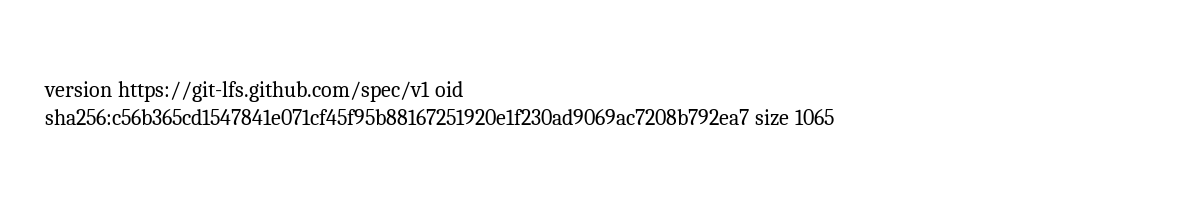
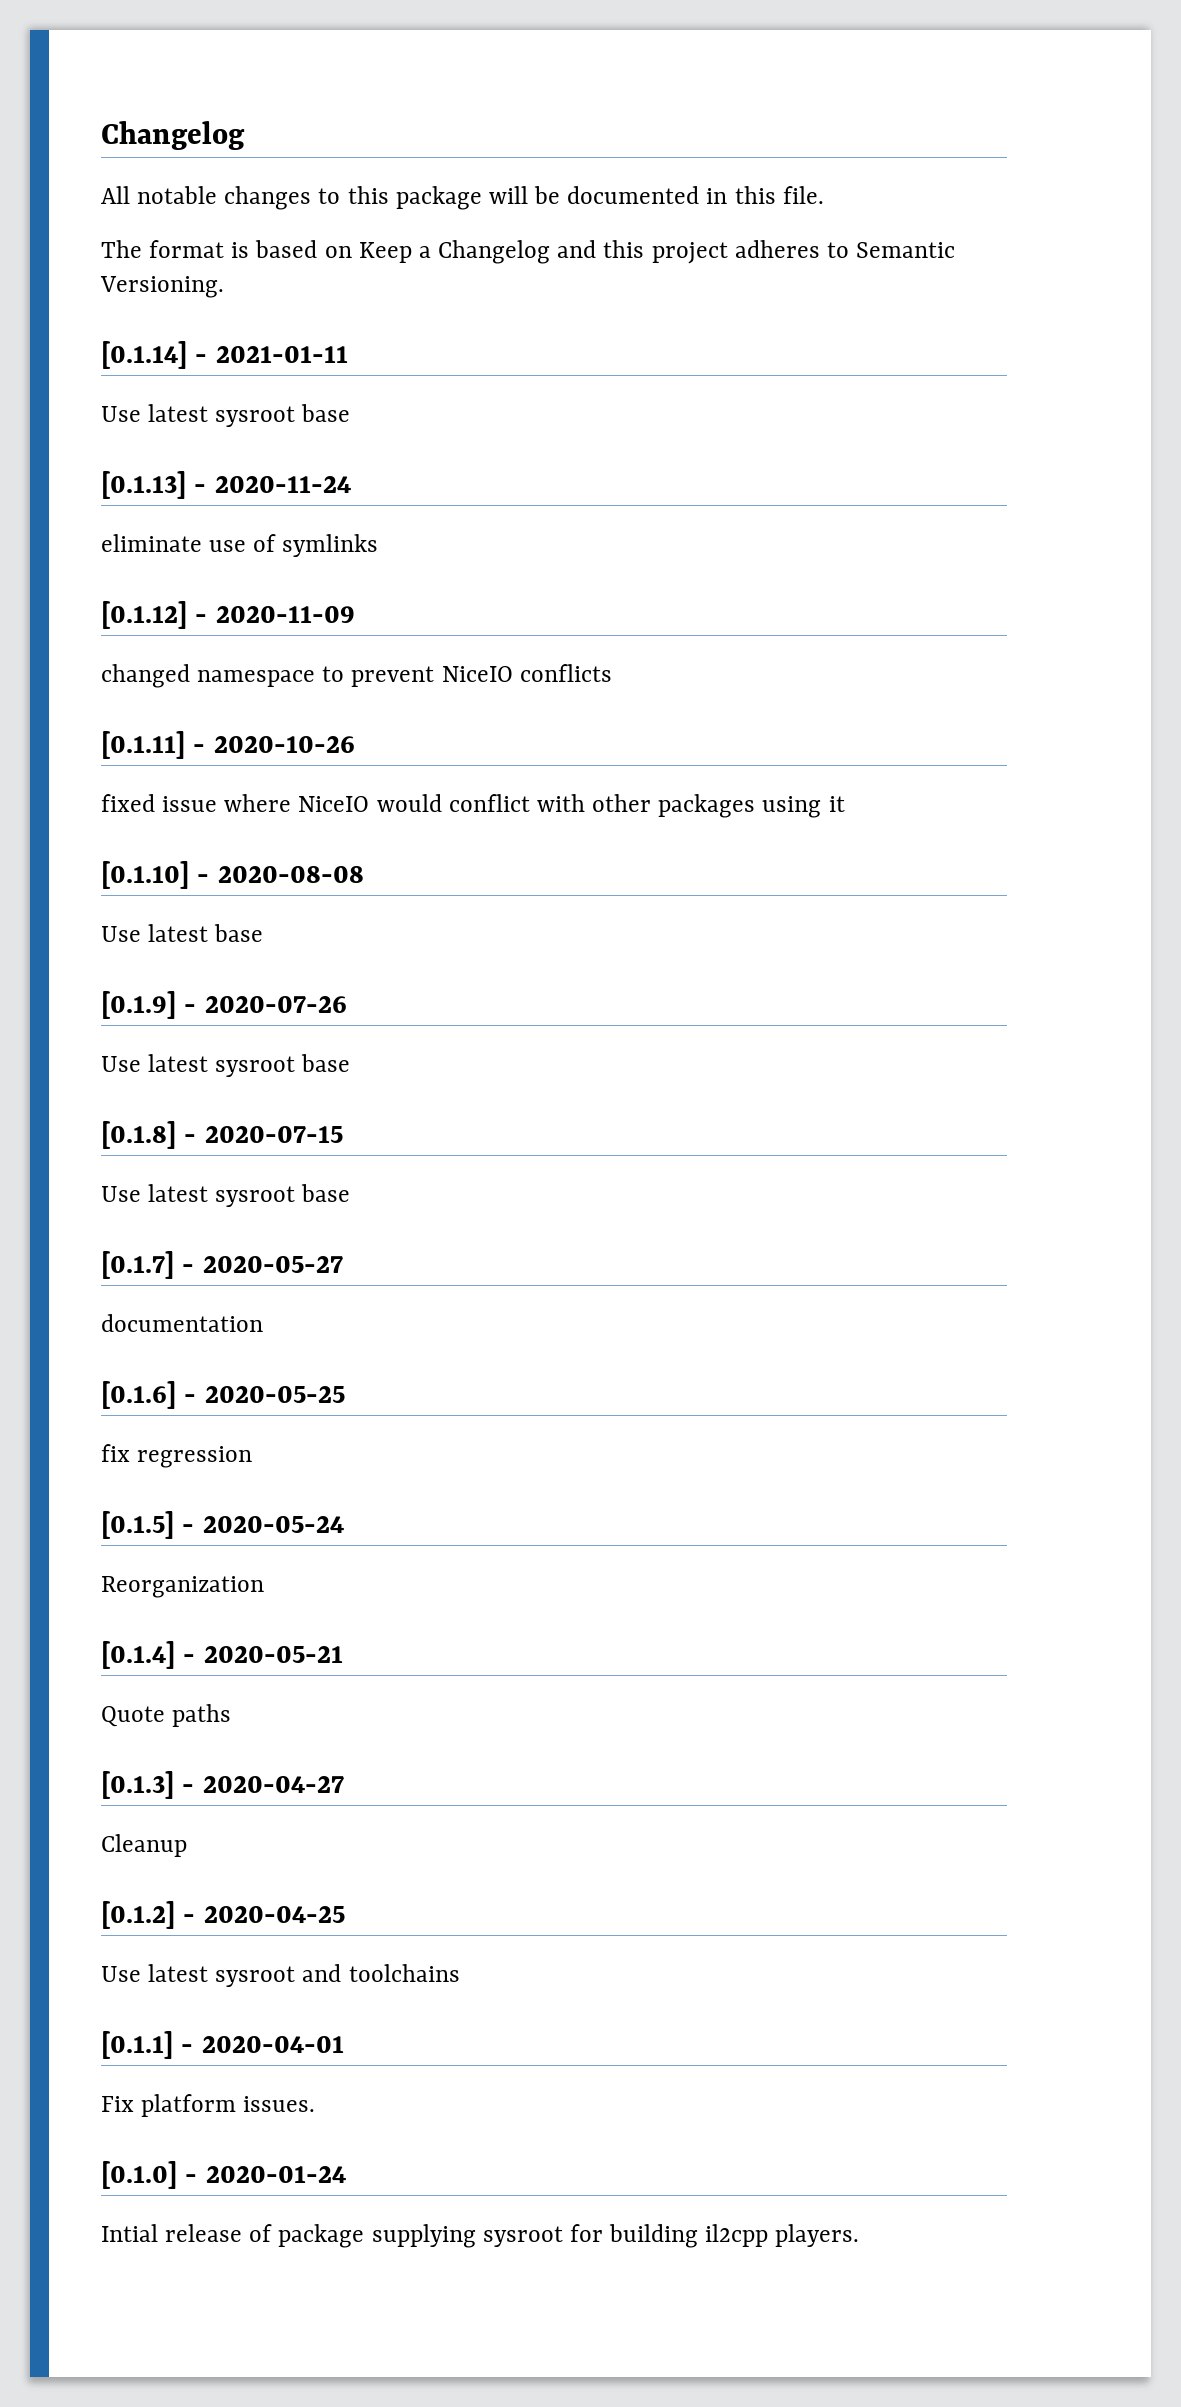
[44,81,463,102] [45,109,834,126] version https://git-lfs.github.com/spec/v1 oid sha256:c56b365cd1547841e071cf45f95b88167251920e1f230ad9069ac7208b792ea7 size 1065 -> [101,121,245,150] [101,186,824,210] [101,240,956,264] [100,276,224,298] [101,341,348,369] [101,404,351,427] [101,471,351,499] [101,534,379,557] [101,601,355,629] [101,664,612,688] [101,731,355,759] [101,794,845,818] [101,861,364,889] [101,924,264,942] [101,991,347,1019] [101,1054,351,1077] [101,1121,343,1149] [101,1184,351,1207] [101,1251,343,1279] [101,1314,263,1332] [101,1381,345,1409] [101,1444,253,1468] [101,1511,344,1539] [101,1576,264,1598] [101,1641,343,1669] [101,1704,232,1727] [101,1771,344,1799] [101,1834,187,1857] [101,1901,345,1929] [101,1964,460,1987] [101,2031,344,2059] [101,2094,316,2117] [101,2161,346,2189] [101,2224,860,2248] Changelog // All notable changes to this package will be documented in this file. // The format is based on Keep a Changelog and this project adheres to Semantic Versioning. // [0.1.14] - 2021-01-11 // Use latest sysroot base // [0.1.13] - 2020-11-24 // eliminate use of symlinks // [0.1.12] - 2020-11-09 // changed namespace to prevent NiceIO conflicts // [0.1.11] - 2020-10-26 // fixed issue where NiceIO would conflict with other packages using it // [0.1.10] - 2020-08-08 // Use latest base // [0.1.9] - 2020-07-26 // Use latest sysroot base // [0.1.8] - 2020-07-15 // Use latest sysroot base // [0.1.7] - 2020-05-27 // documentation // [0.1.6] - 2020-05-25 // fix regression // [0.1.5] - 2020-05-24 // Reorganization // [0.1.4] - 2020-05-21 // Quote paths // [0.1.3] - 2020-04-27 // Cleanup // [0.1.2] - 2020-04-25 // Use latest sysroot and toolchains // [0.1.1] - 2020-04-01 // Fix platform issues. // [0.1.0] - 2020-01-24 // Intial release of package supplying sysroot for building il2cpp players.

